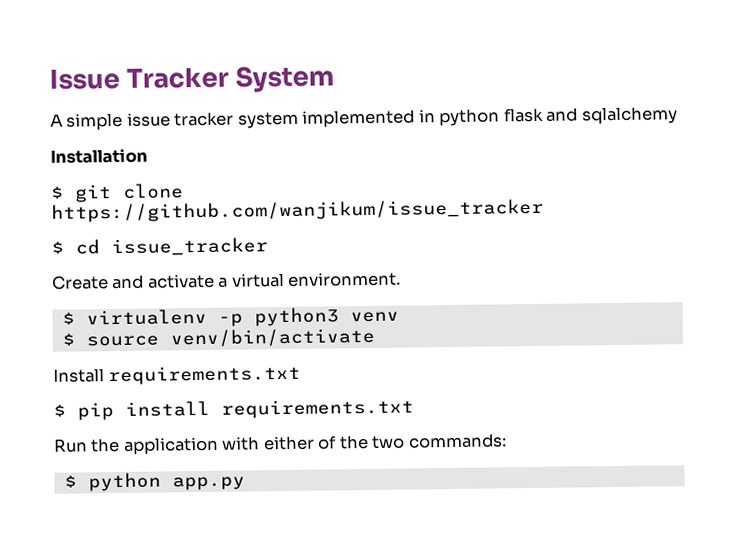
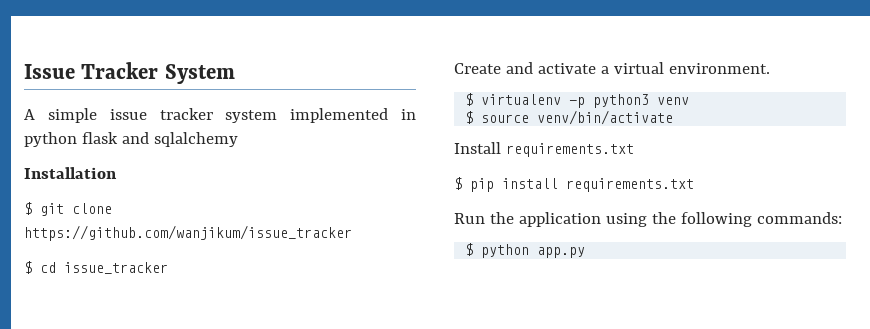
[221,435,406,451] with either of the two -> [605,212,752,227] using the following

